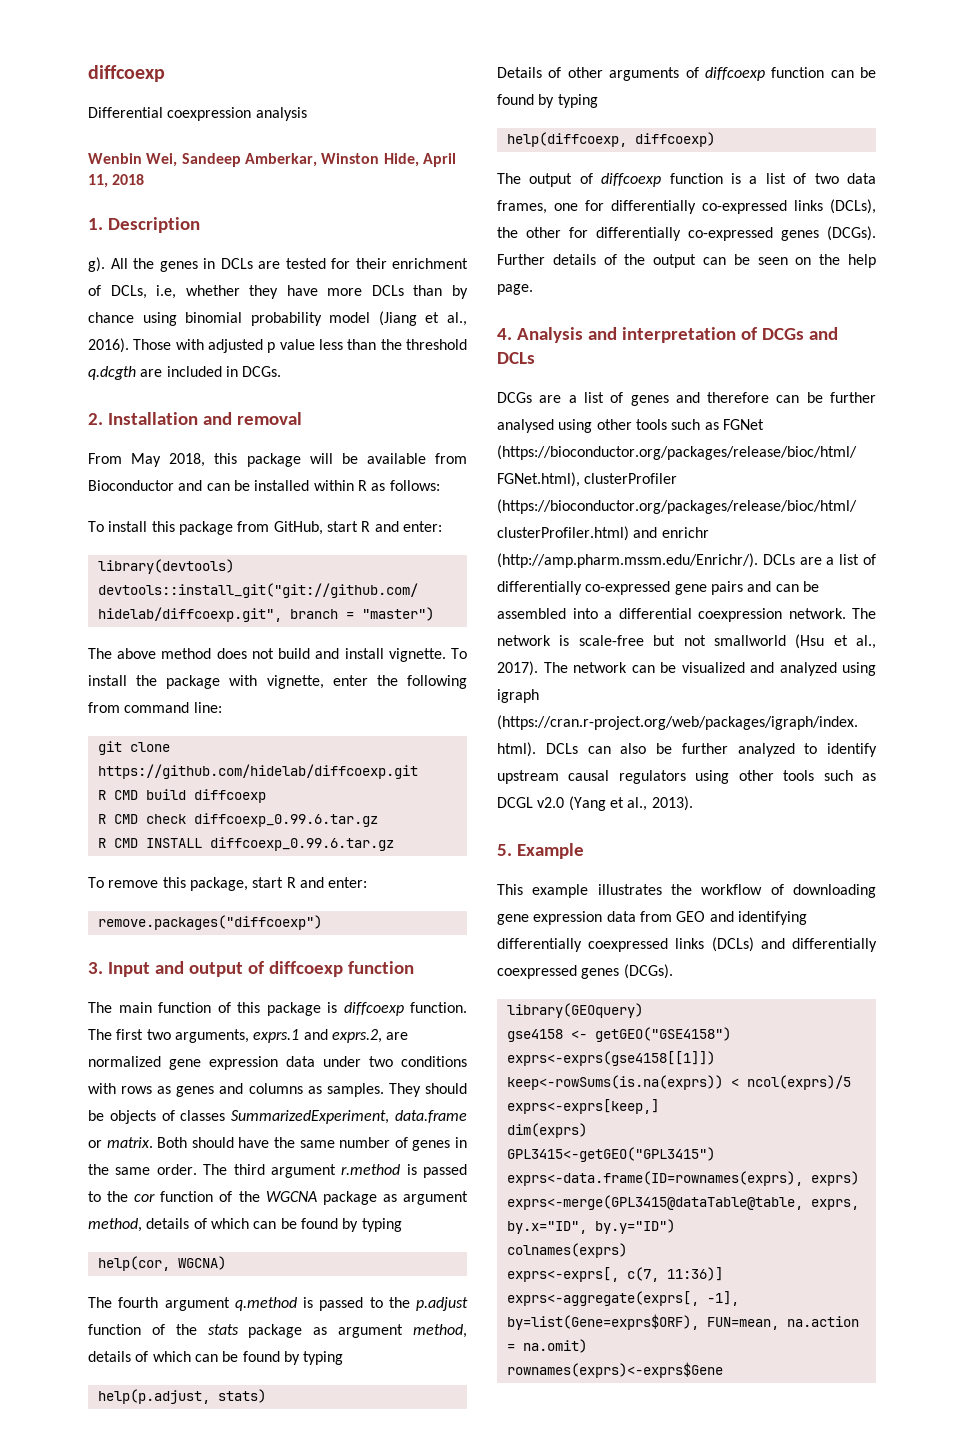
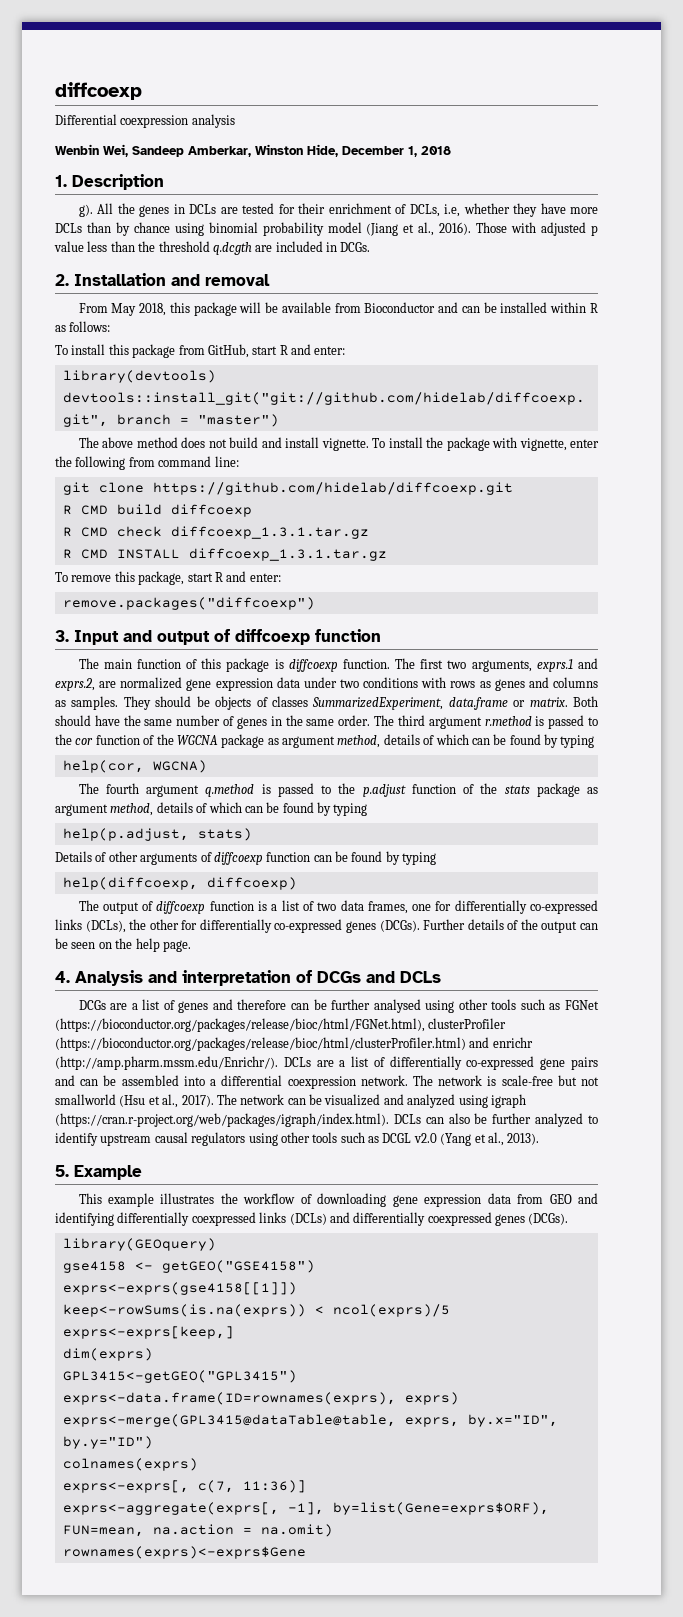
[422,153,456,167] [88,174,108,188] April 11, -> [342,146,417,157] December 1,
[193,813,378,827] diffcoexp_0.99.6.tar.gz -> [170,526,369,539] diffcoexp_1.3.1.tar.gz
[209,837,394,851] diffcoexp_0.99.6.tar.gz -> [188,548,387,561] diffcoexp_1.3.1.tar.gz

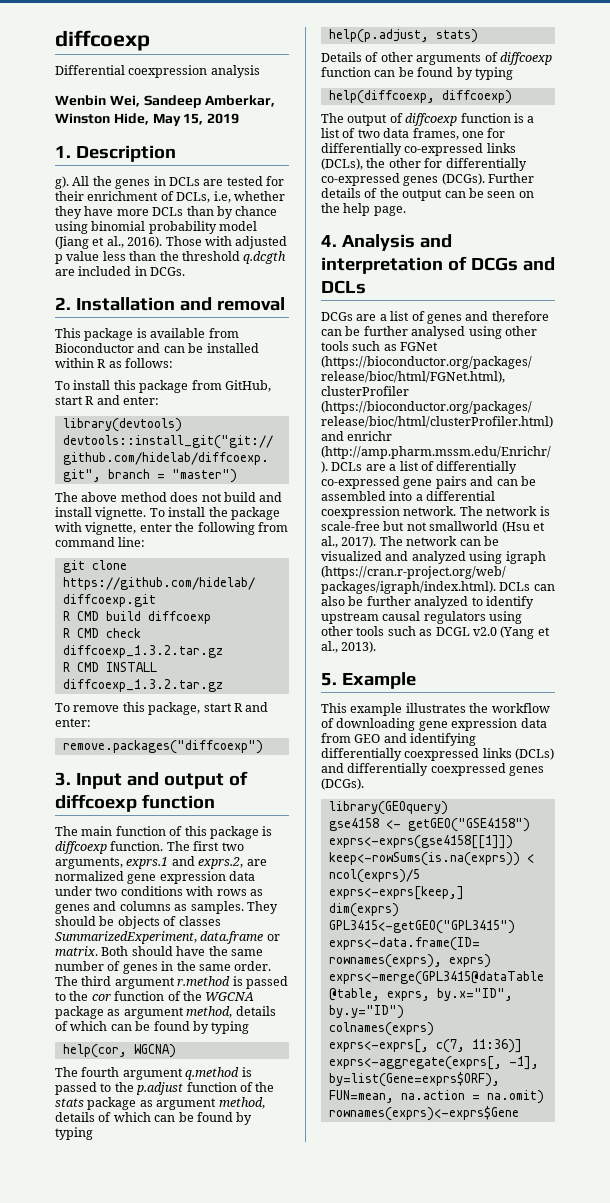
[342,146,451,157] December 1, 2018 -> [152,113,240,126] May 15, 2019
[78,302,279,316] From May 2018, this package will be -> [55,328,147,341] This package is
[170,526,369,539] diffcoexp_1.3.1.tar.gz -> [62,645,223,658] diffcoexp_1.3.2.tar.gz
[188,548,387,561] diffcoexp_1.3.1.tar.gz -> [62,679,223,692] diffcoexp_1.3.2.tar.gz

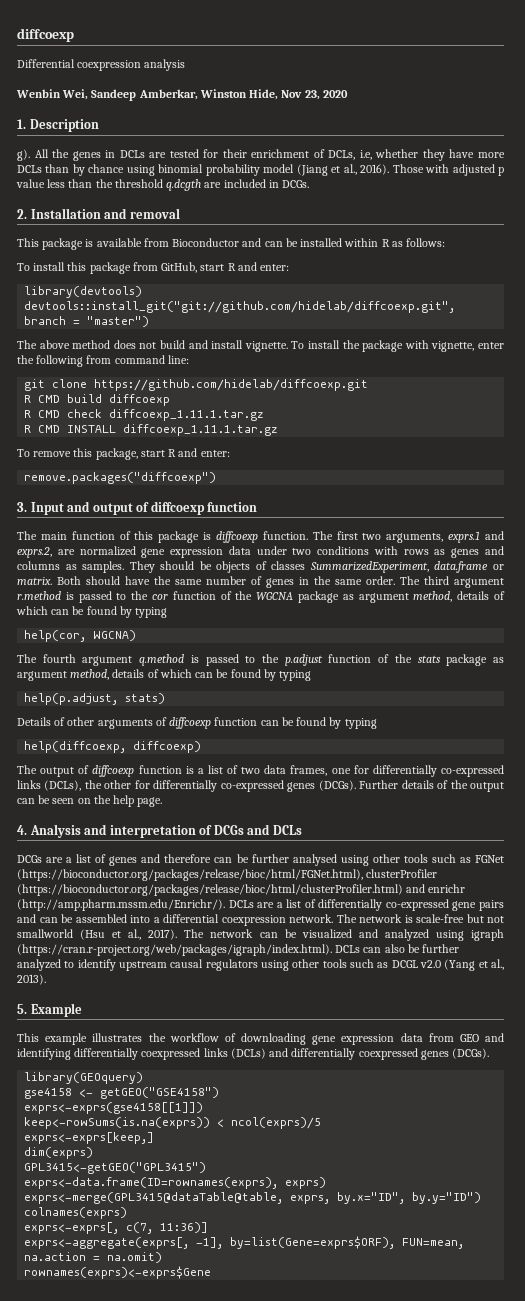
[152,113,240,126] May 15, 2019 -> [281,90,348,100] Nov 23, 2020
[62,645,223,658] diffcoexp_1.3.2.tar.gz -> [109,409,265,421] diffcoexp_1.11.1.tar.gz
[62,679,223,692] diffcoexp_1.3.2.tar.gz -> [123,424,279,436] diffcoexp_1.11.1.tar.gz

